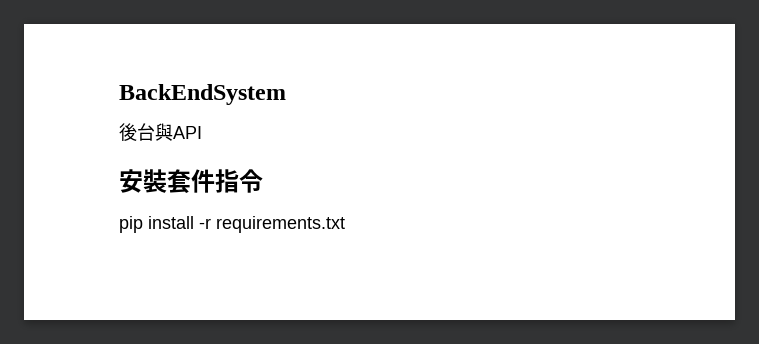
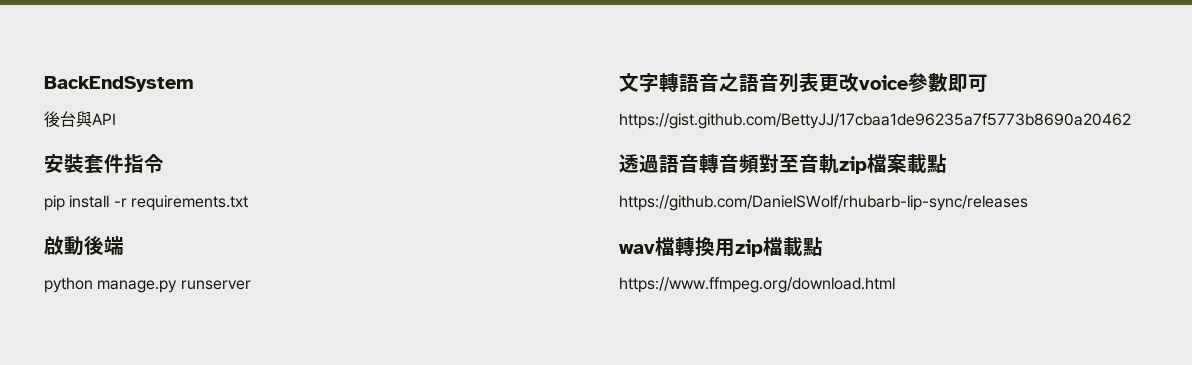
(345, 224) none -> [44,236,124,256] [44,277,251,293] [619,72,988,93] [619,113,1131,129] [619,154,947,174] [619,195,1028,211] [619,236,823,257] [619,277,895,293] // 啟動後端 // python manage.py runserver // 文字轉語音之語音列表更改voice參數即可 // https://gist.github.com/BettyJJ/17cbaa1de96235a7f5773b8690a20462 // 透過語音轉音頻對至音軌zip檔案載點 // https://github.com/DanielSWolf/rhubarb-lip-sync/releases // wav檔轉換用zip檔載點 // https://www.ffmpeg.org/download.html

